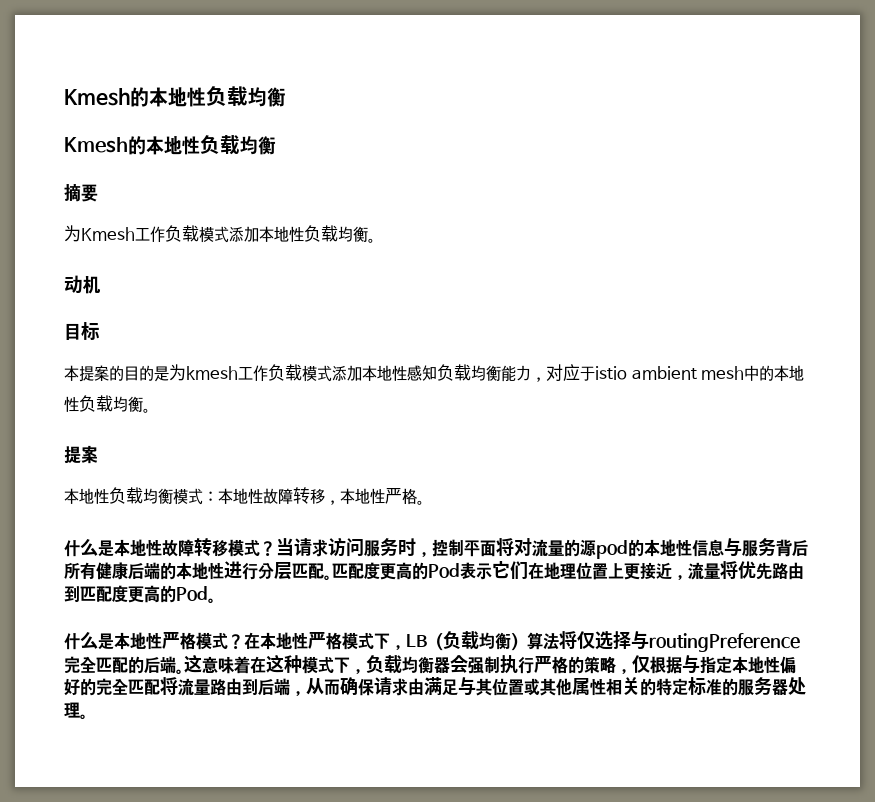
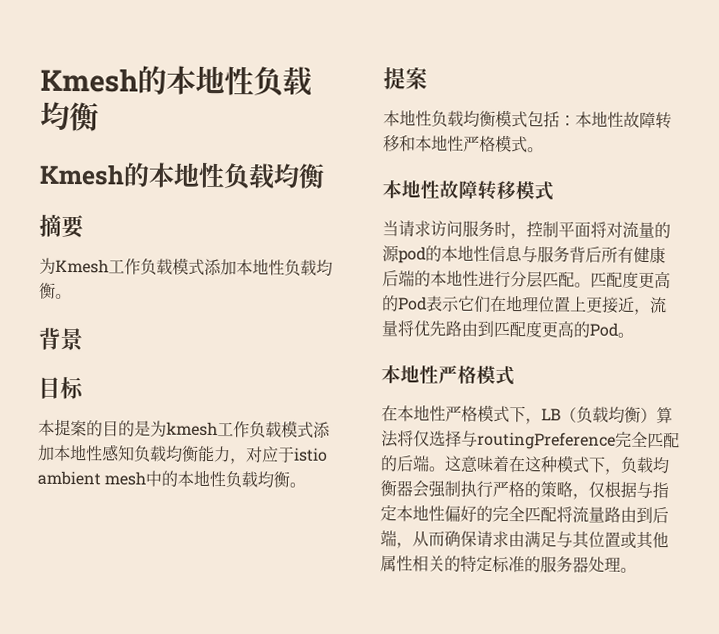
[64,275,101,294] 动机 -> [38,327,83,352] 背景
(203, 496) none -> [527,111,560,128] 包括
[325,488,425,505] [64,539,114,557] ，本地性严格。 // 什么是 -> [399,134,544,153] 和本地性严格模式。 //
[260,541,276,556] ？ -> (554, 191) //
[64,632,244,650] 什么是本地性严格模式？ -> [381,365,515,386] 本地性严格模式 //

